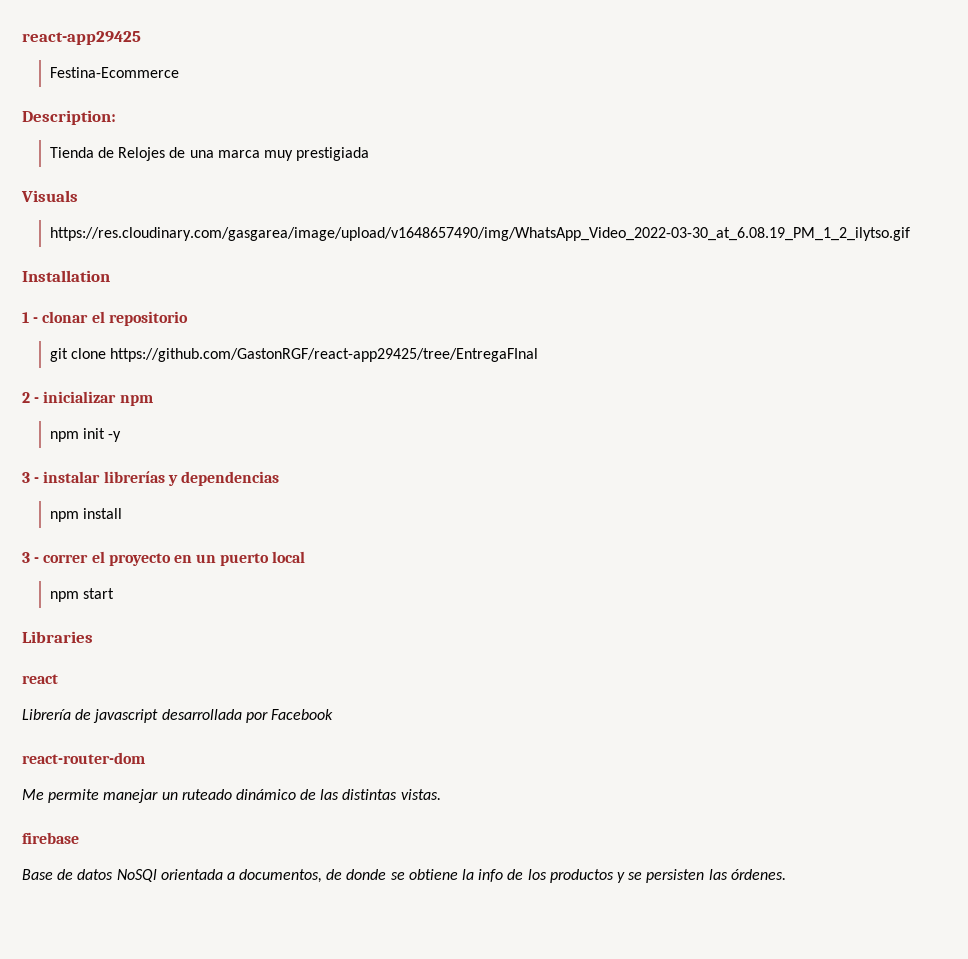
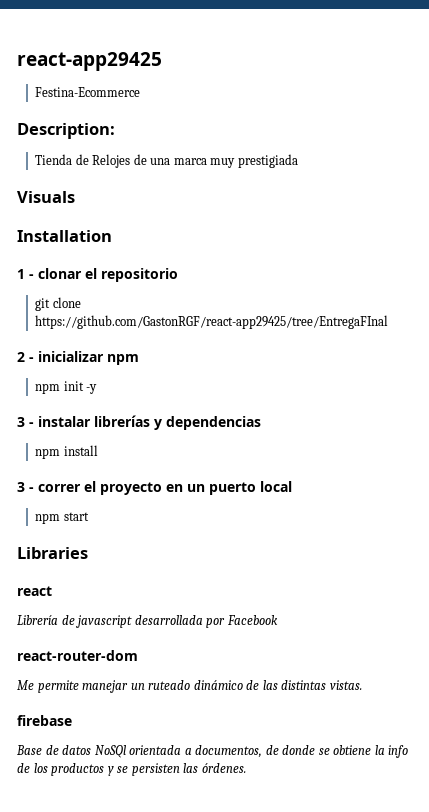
[49,227,910,241] // https://res.cloudinary.com/gasgarea/image/upload/v1648657490/img/WhatsApp_Video_2022-03-30_at_6.08.19_PM_1_2_ilytso.gif -> (75, 197) none

